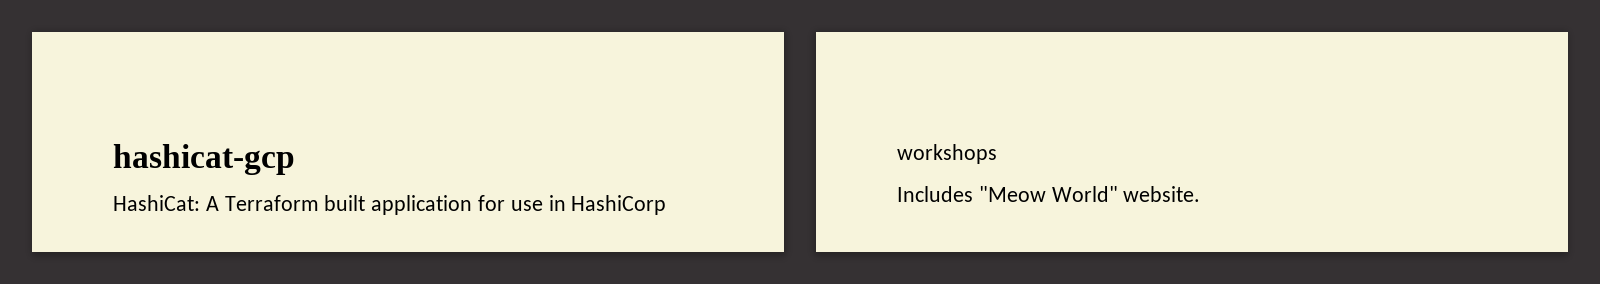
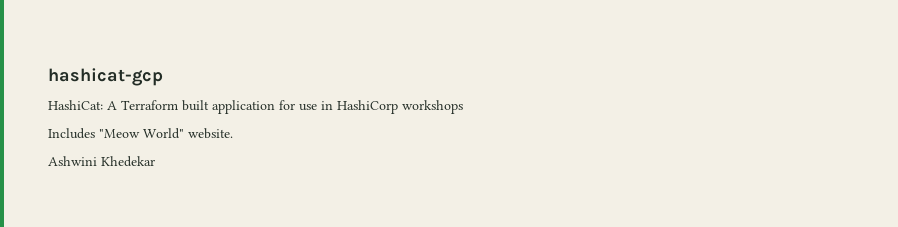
(1201, 194) none -> [48,156,155,167] // Ashwini Khedekar

